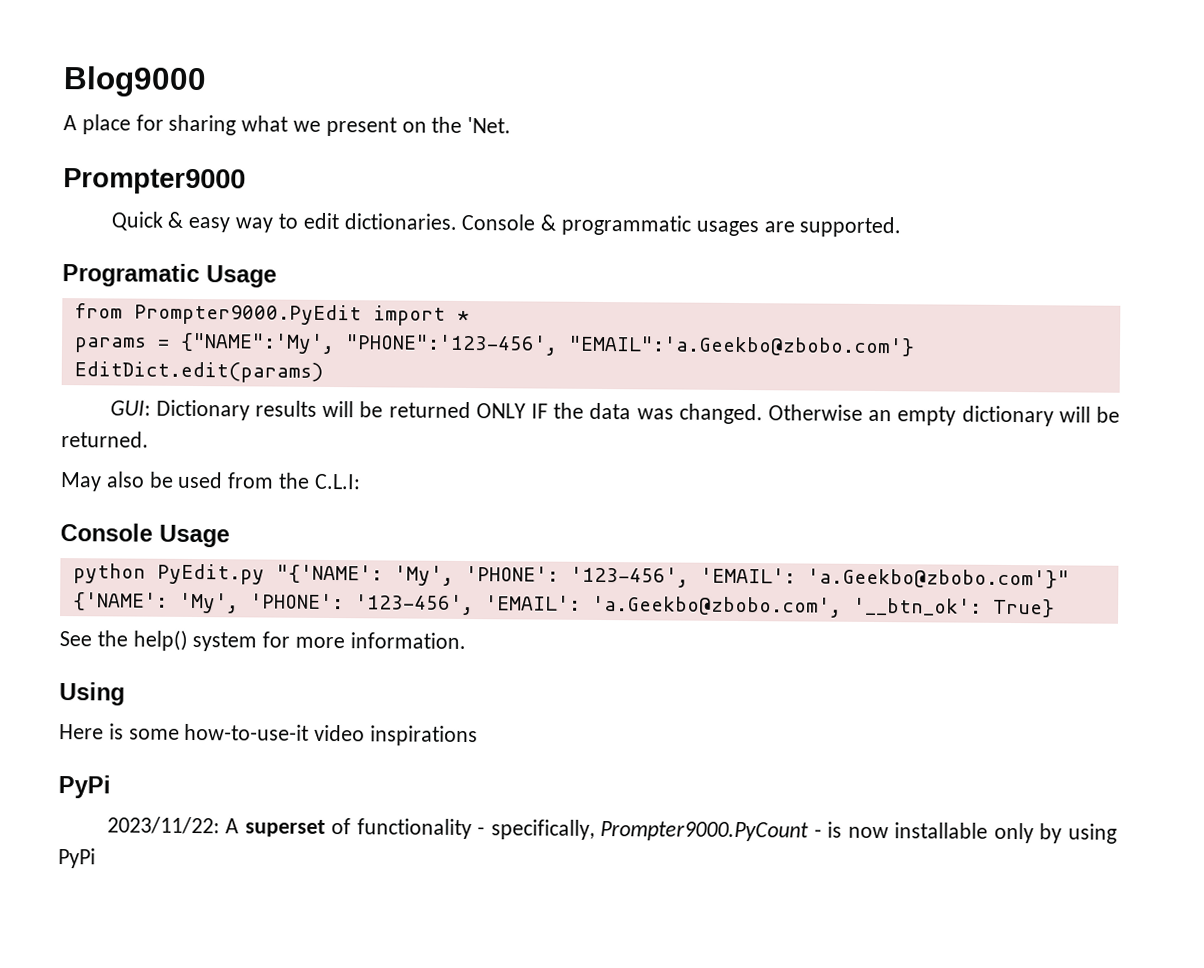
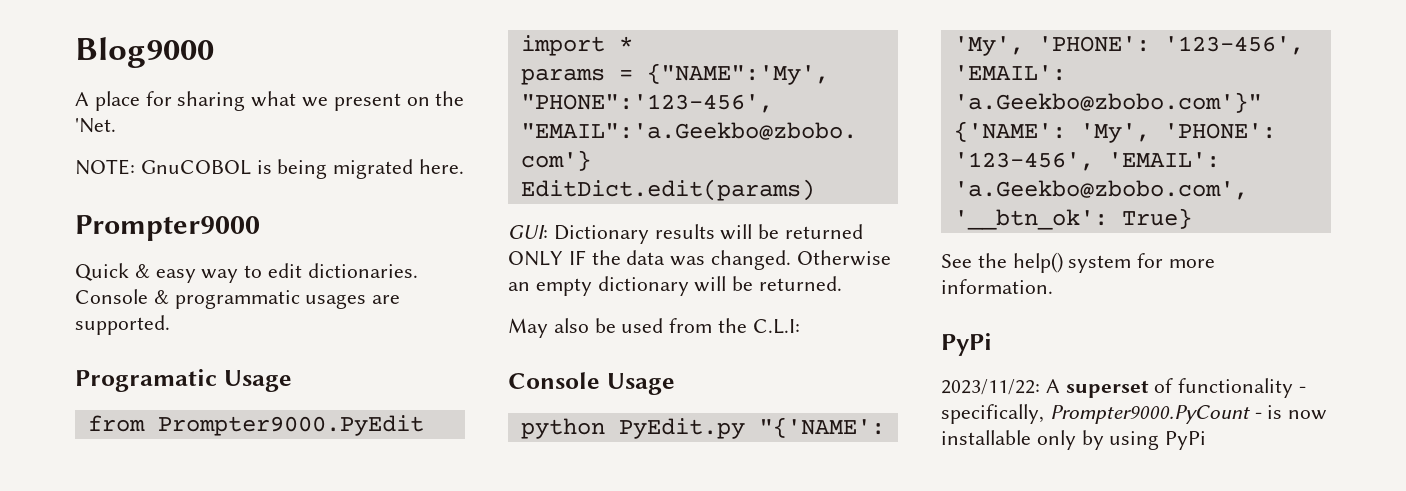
(512, 125) none -> [75,159,465,179] // NOTE: GnuCOBOL is being migrated here.
[59,682,125,706] [59,723,479,747] // Using // Here is some how-to-use-it video inspirations -> (1053, 286) none

